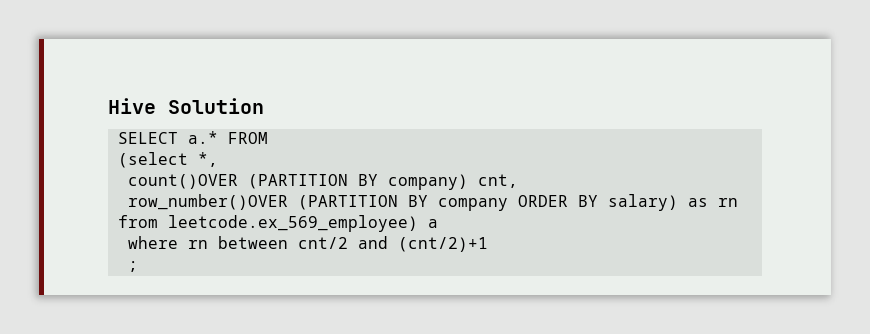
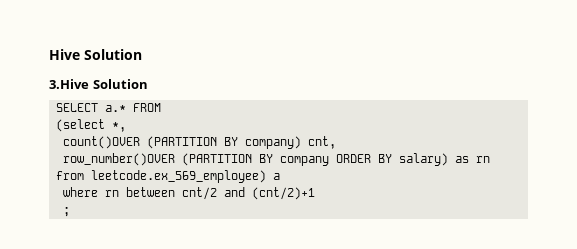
(264, 106) none -> [49,79,148,89] // 3.Hive Solution

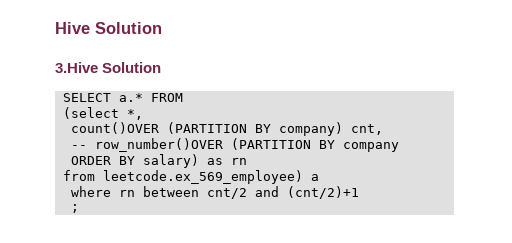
(336, 142) none -> [70,145,87,149] --

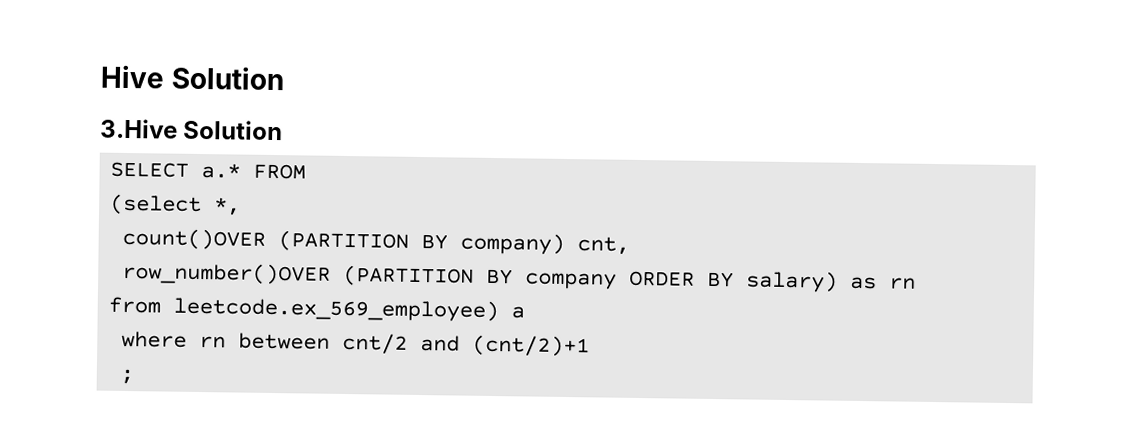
[70,145,87,149] -- -> (630, 245) none

